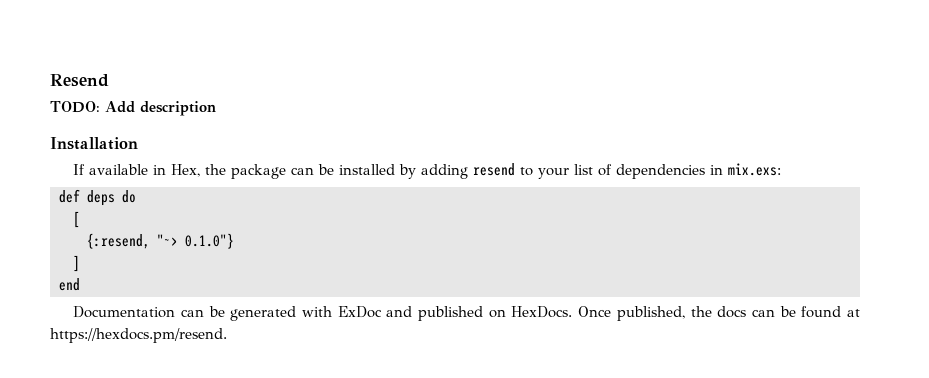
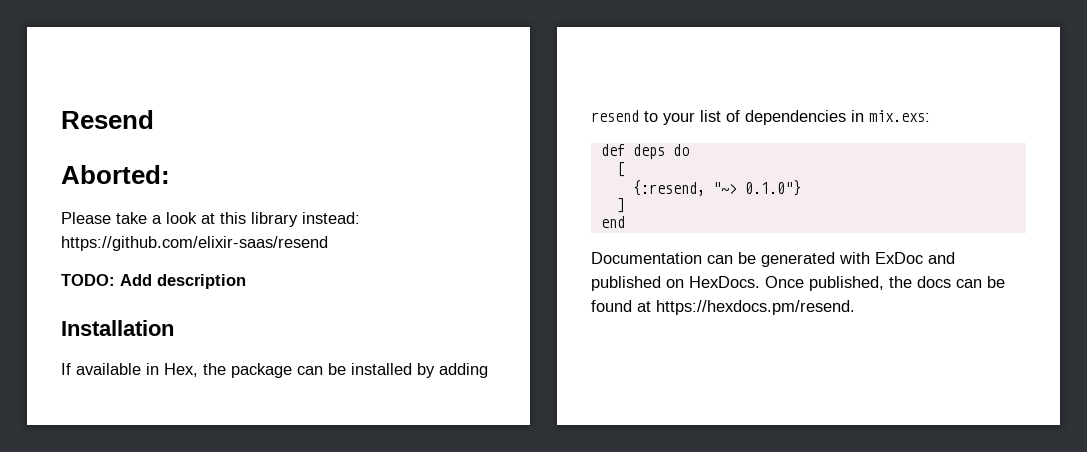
(109, 80) none -> [61,165,170,184] [61,212,360,227] [61,236,328,251] // Aborted: // Please take a look at this library instead: https://github.com/elixir-saas/resend

